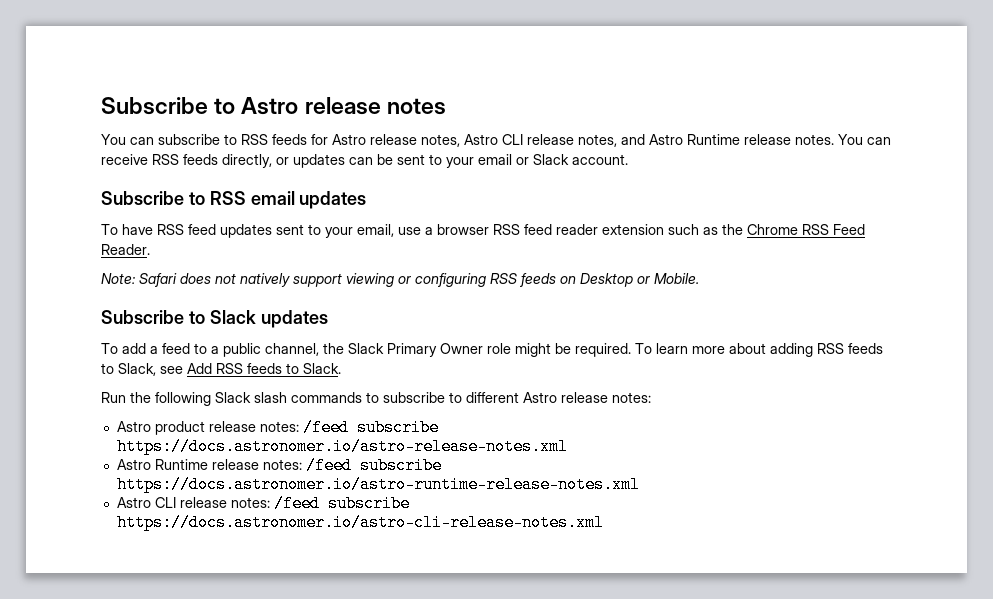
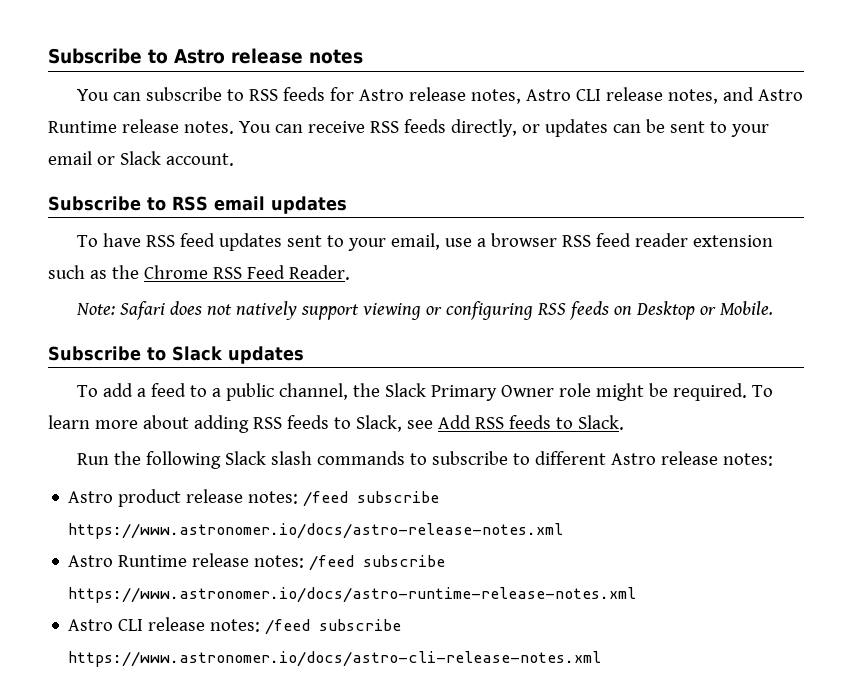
[116,438,568,455] https://docs.astronomer.io/astro-release-notes.xml -> [68,523,564,539] https://www.astronomer.io/docs/astro-release-notes.xml
[116,476,640,493] https://docs.astronomer.io/astro-runtime-release-notes.xml -> [68,587,637,603] https://www.astronomer.io/docs/astro-runtime-release-notes.xml
[116,514,604,531] https://docs.astronomer.io/astro-cli-release-notes.xml -> [68,651,602,667] https://www.astronomer.io/docs/astro-cli-release-notes.xml

